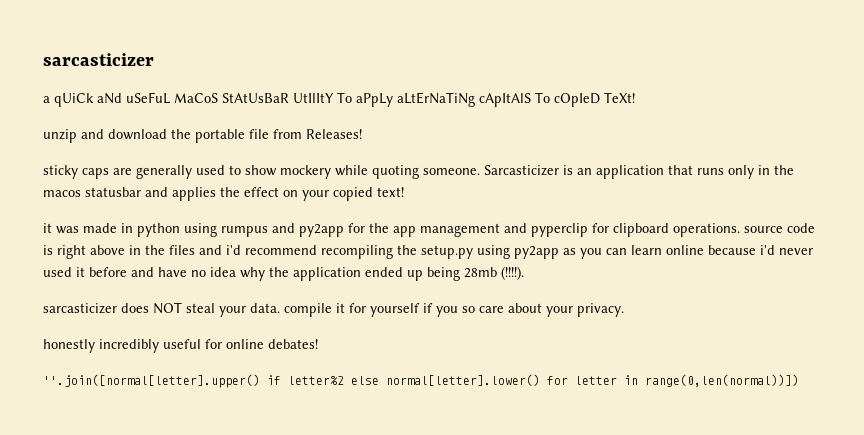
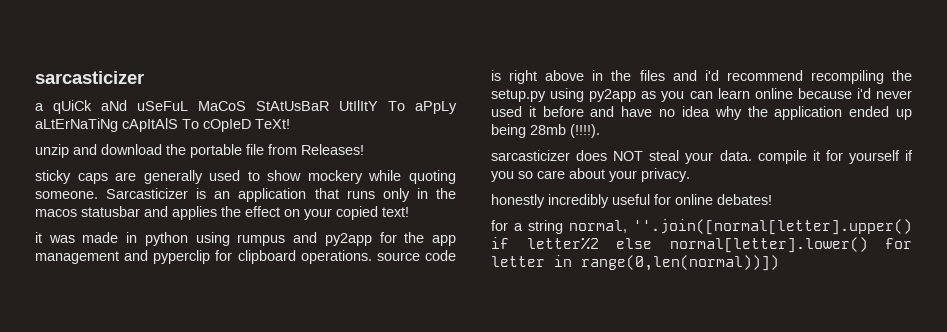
(318, 344) none -> [491,220,627,234] for a string normal,

